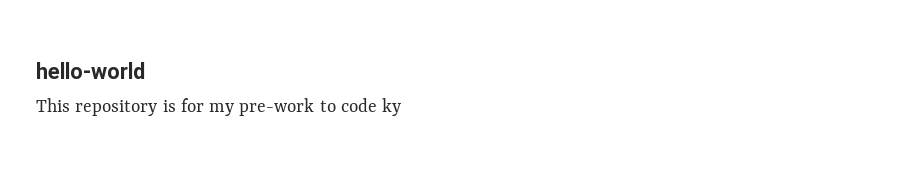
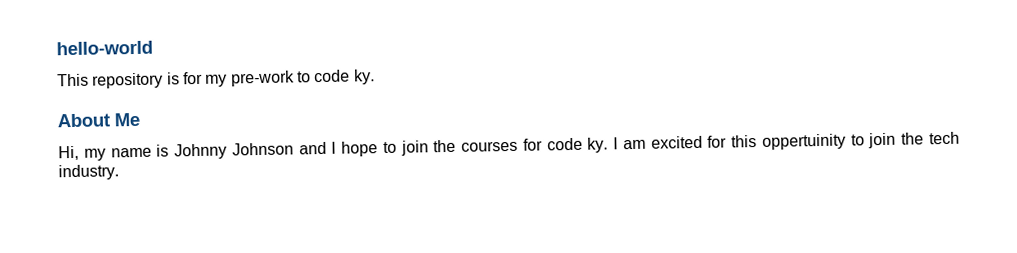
[382,98,402,116] ky -> [353,69,375,85] [57,112,140,128] [58,131,960,161] [58,164,119,181] ky. // About Me // Hi, my name is Johnny Johnson and I hope to join the courses for code ky. I am excited for this oppertuinity to join the tech industry.

